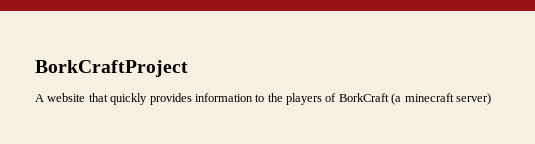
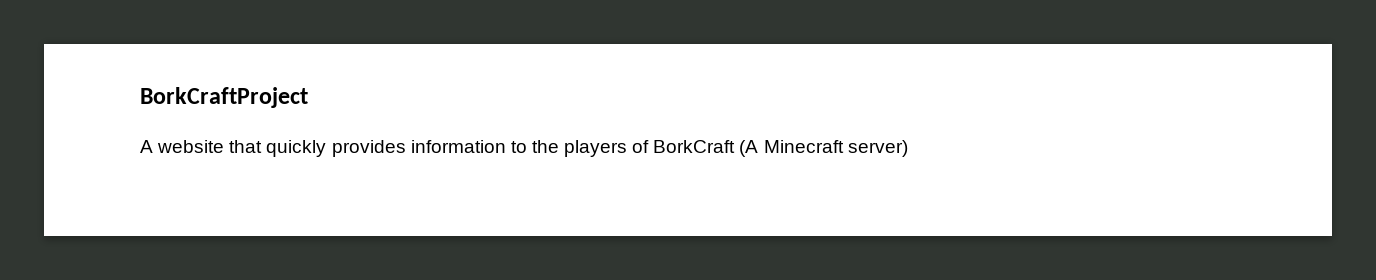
[391,93,454,105] (a minecraft -> [739,140,844,157] (A Minecraft

